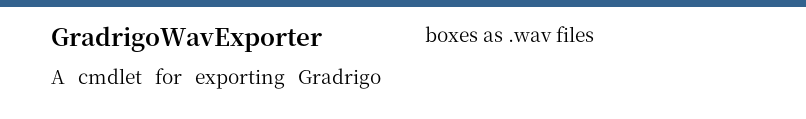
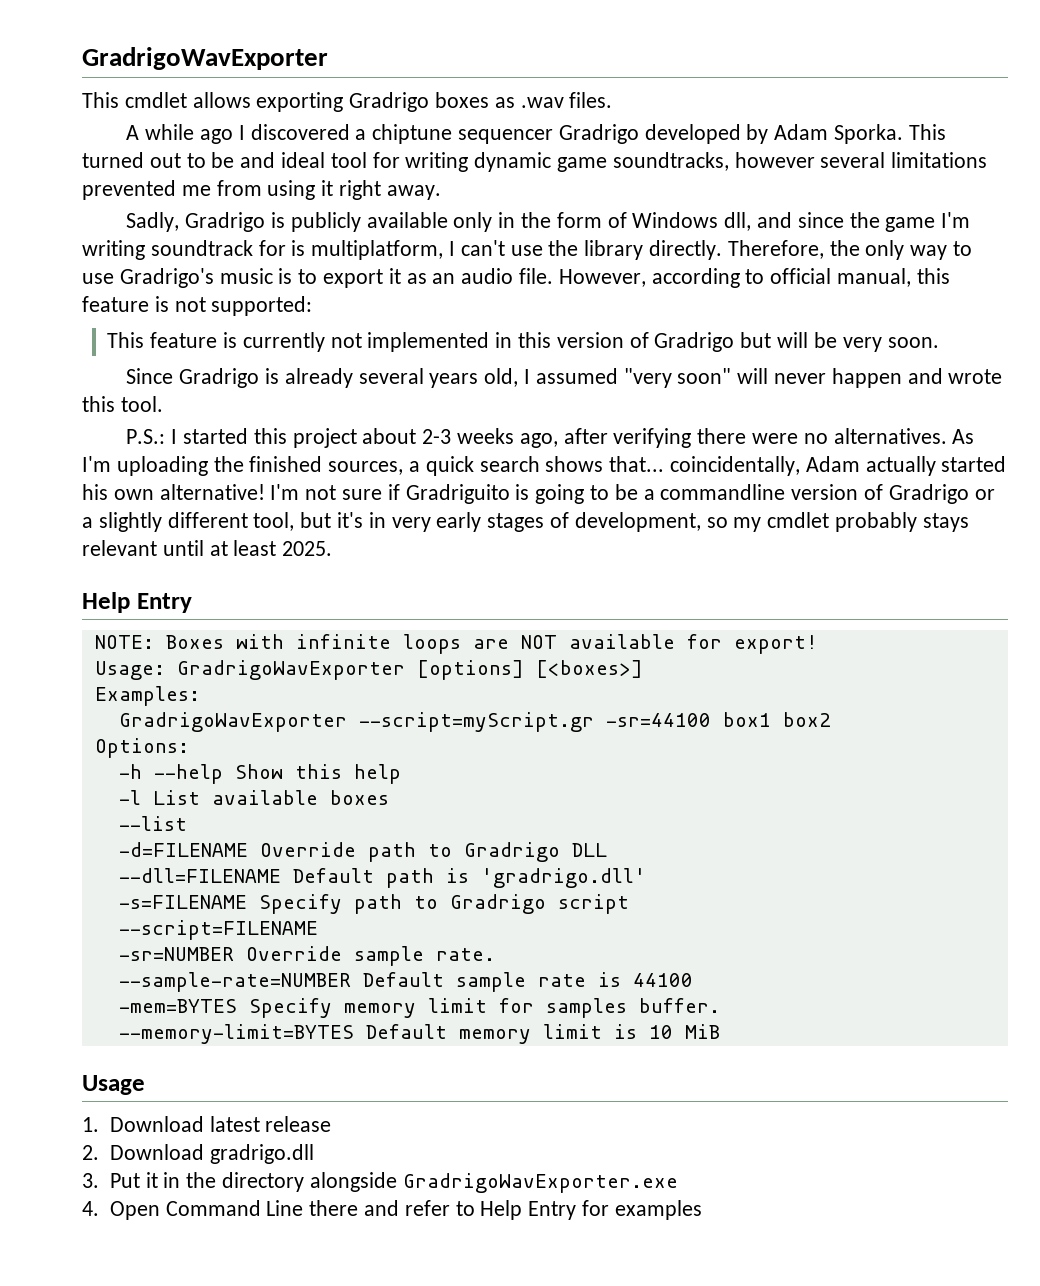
[51,68,182,84] A cmdlet for -> [82,92,251,108] This cmdlet allows
[556,26,595,42] files -> [569,92,613,108] [126,124,946,144] [82,152,988,172] [82,180,441,200] [126,212,971,232] [82,240,973,260] [82,268,950,288] [82,296,313,316] [107,332,939,352] [126,368,1003,388] [82,396,163,412] [126,428,975,448] [82,456,1007,476] [82,484,995,504] [82,512,969,532] [82,540,333,556] [82,592,192,613] [94,634,818,654] [94,660,643,680] [94,686,200,706] [118,712,831,732] [94,738,189,758] [118,764,401,784] [118,790,389,805] [118,816,187,831] [118,842,607,862] [118,868,646,888] [118,894,629,914] [118,920,318,940] [118,946,495,966] [118,972,693,992] [118,998,720,1018] [118,1024,720,1044] [82,1075,145,1095] [82,1116,332,1132] [82,1144,314,1164] [82,1172,678,1193] [82,1200,702,1220] files. // A while ago I discovered a chiptune sequencer Gradrigo developed by Adam Sporka. This turned out to be and ideal tool for writing dynamic game soundtracks, however several limitations prevented me from using it right away. // Sadly, Gradrigo is publicly available only in the form of Windows dll, and since the game I'm writing soundtrack for is multiplatform, I can't use the library directly. Therefore, the only way to use Gradrigo's music is to export it as an audio file. However, according to official manual, this feature is not supported: // This feature is currently not implemented in this version of Gradrigo but will be very soon. // Since Gradrigo is already several years old, I assumed "very soon" will never happen and wrote this tool. // P.S.: I started this project about 2-3 weeks ago, after verifying there were no alternatives. As I'm uploading the finished sources, a quick search shows that... coincidentally, Adam actually started his own alternative! I'm not sure if Gradriguito is going to be a commandline version of Gradrigo or a slightly different tool, but it's in very early stages of development, so my cmdlet probably stays relevant until at least 2025. // Help Entry // NOTE: Boxes with infinite loops are NOT available for export! // Usage: GradrigoWavExporter [options] [<boxes>] // Examples: // GradrigoWavExporter --script=myScript.gr -sr=44100 box1 box2 // Options: // -h --help Show this help // -l List available boxes // --list // -d=FILENAME Override path to Gradrigo DLL // --dll=FILENAME Default path is 'gradrigo.dll' // -s=FILENAME Specify path to Gradrigo script // --script=FILENAME // -sr=NUMBER Override sample rate. // --sample-rate=NUMBER Default sample rate is 44100 // -mem=BYTES Specify memory limit for samples buffer. // --memory-limit=BYTES Default memory limit is 10 MiB // Usage // 1. Download latest release // 2. Download gradrigo.dll // 3. Put it in the directory alongside GradrigoWavExporter.exe // 4. Open Command Line there and refer to Help Entry for examples

